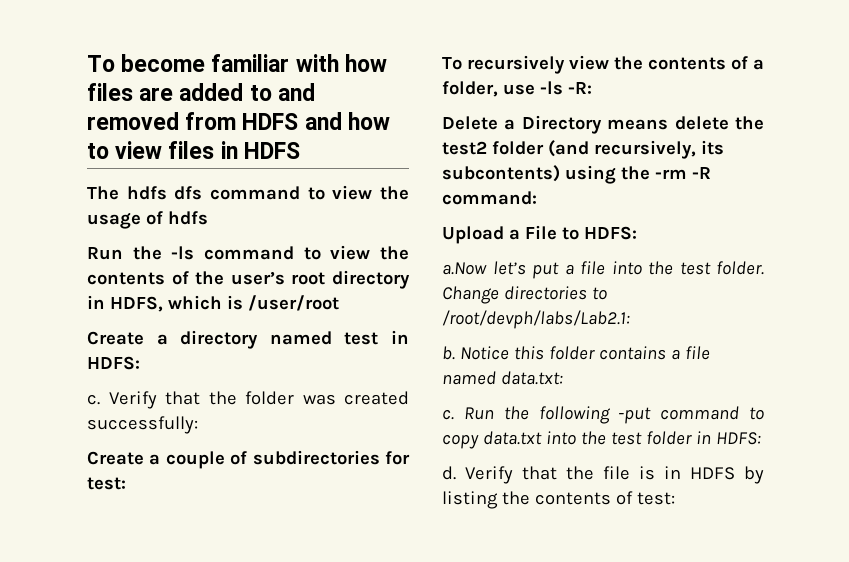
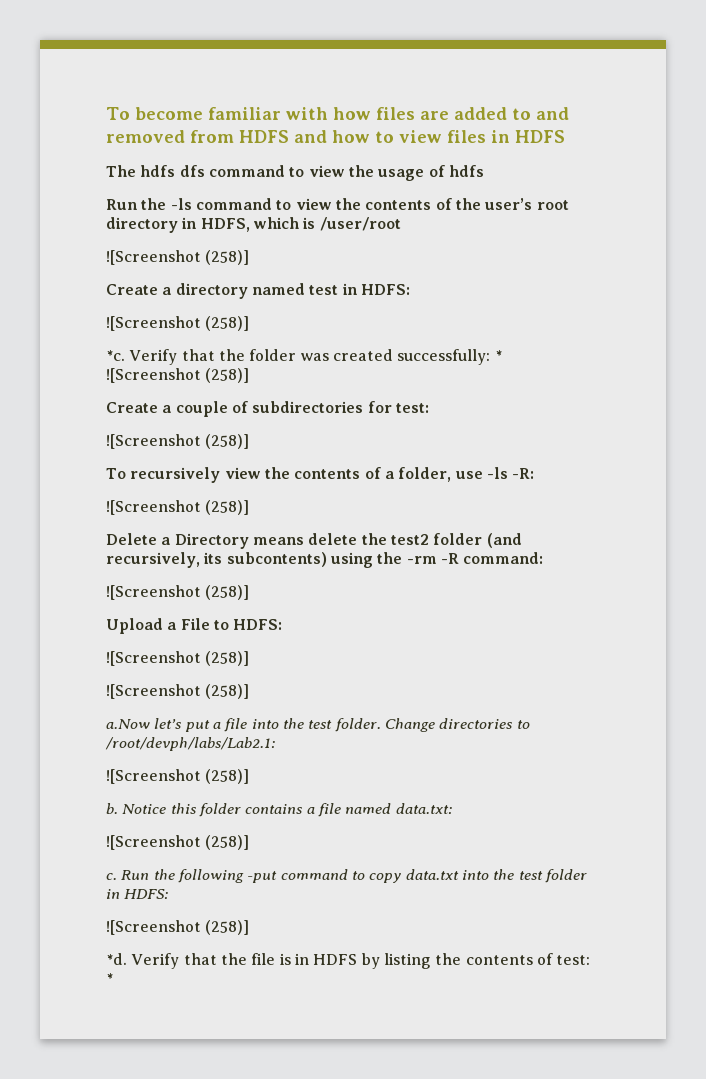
(339, 303) none -> [106,250,250,265] // ![Screenshot (258)]
[87,394,100,405] c. -> [106,316,250,331] [106,350,125,361] ![Screenshot (258)] // *c.
(198, 425) none -> [494,350,502,361] [106,368,250,383] * ![Screenshot (258)]
(126, 483) none -> [106,434,250,449] // ![Screenshot (258)]
(592, 88) none -> [106,500,250,515] // ![Screenshot (258)]
(537, 198) none -> [106,585,250,600] // ![Screenshot (258)]
(637, 233) none -> [106,651,250,666] [106,684,250,699] // ![Screenshot (258)] // ![Screenshot (258)]
(630, 319) none -> [106,769,250,784] // ![Screenshot (258)]
(563, 378) none -> [106,835,250,850] // ![Screenshot (258)]
[442,466,456,480] d. -> [106,920,250,935] [106,953,127,965] ![Screenshot (258)] // *d.
(675, 498) none -> [106,973,113,984] *

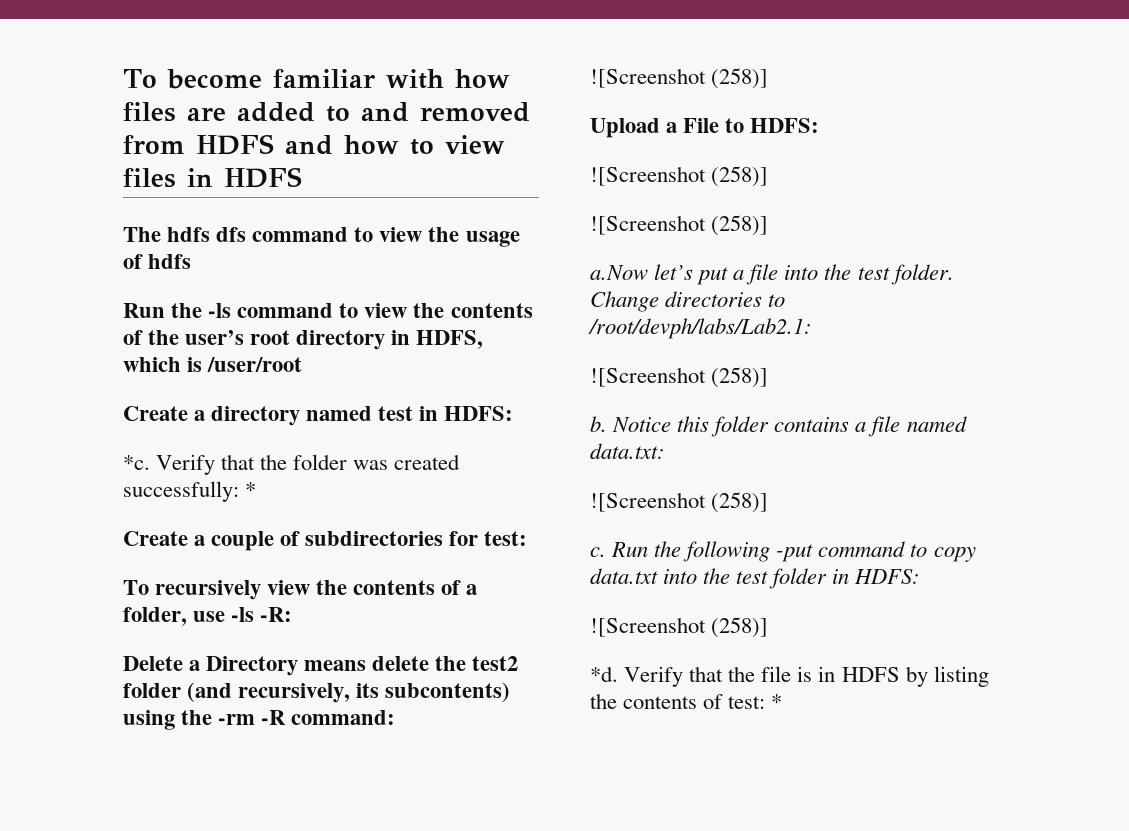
[106,250,250,265] // ![Screenshot (258)] -> (303, 364) none
[106,316,250,331] // ![Screenshot (258)] -> (514, 413) none
[106,368,250,383] ![Screenshot (258)] -> (257, 489) none
[106,434,250,449] // ![Screenshot (258)] -> (528, 538) none
[106,500,250,515] // ![Screenshot (258)] -> (293, 614) none

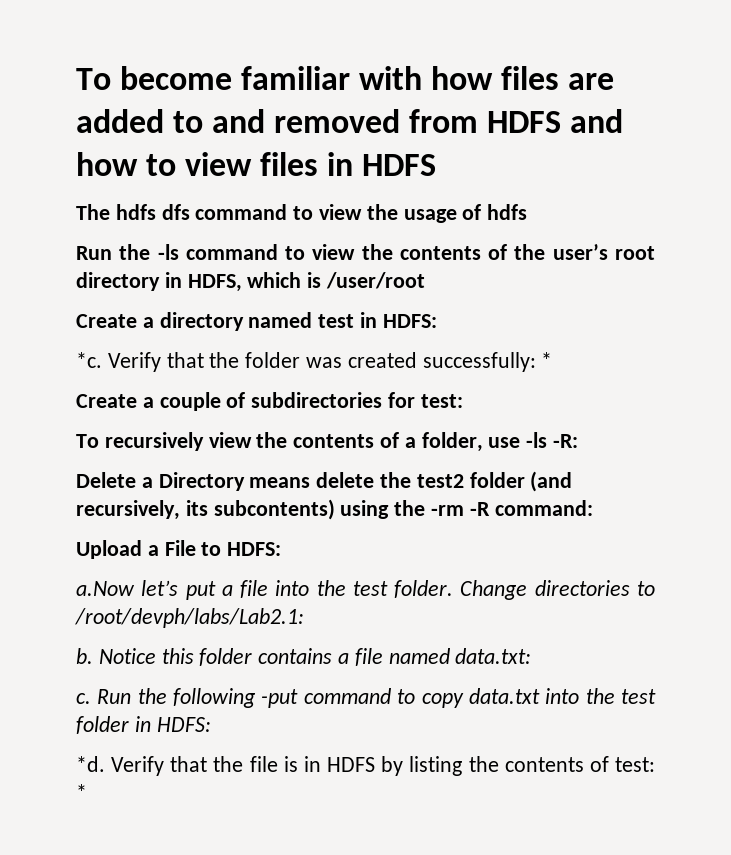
[590,68,769,89] // ![Screenshot (258)] -> (593, 508) none
[590,166,769,187] [590,215,769,236] // ![Screenshot (258)] // ![Screenshot (258)] -> (282, 549) none
[590,367,769,388] // ![Screenshot (258)] -> (304, 618) none
[590,492,769,513] // ![Screenshot (258)] -> (532, 656) none
[590,617,769,638] // ![Screenshot (258)] -> (211, 724) none

